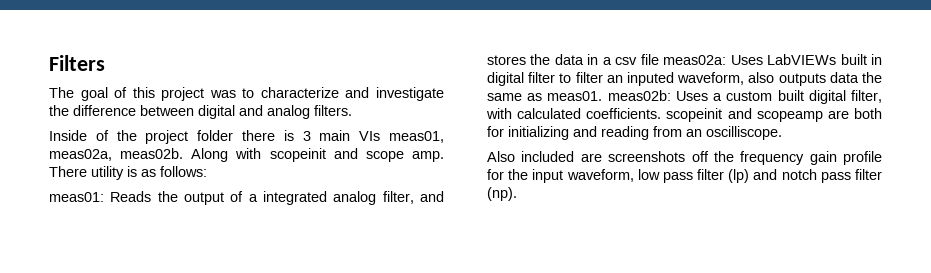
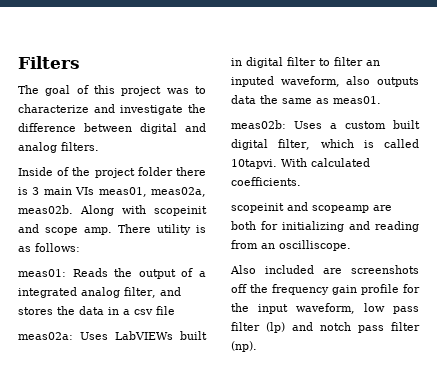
(659, 59) none -> (175, 310) //
(603, 96) none -> (381, 100) //
[486,108,512,119] with -> [320,139,419,148] [231,158,307,169] which is called 10tapvi. With
(662, 113) none -> (301, 181) //

